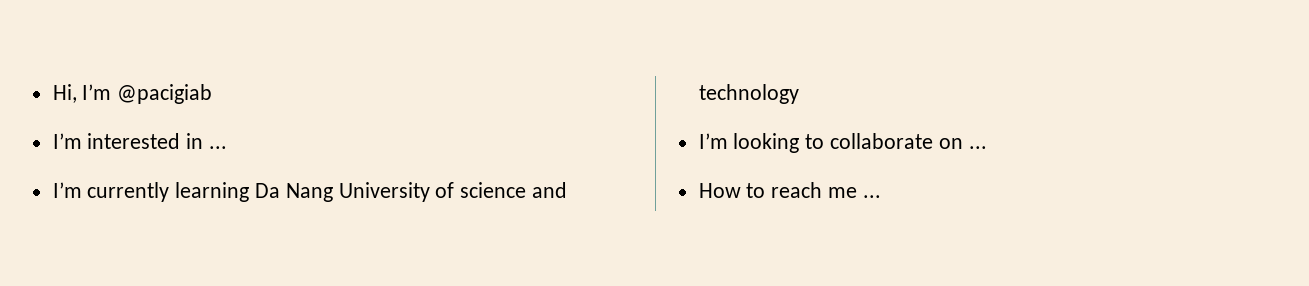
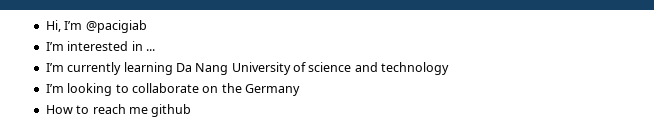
[968,146,987,149] ... -> [221,83,300,96] the Germany
[862,195,881,198] ... -> [151,104,192,117] github

